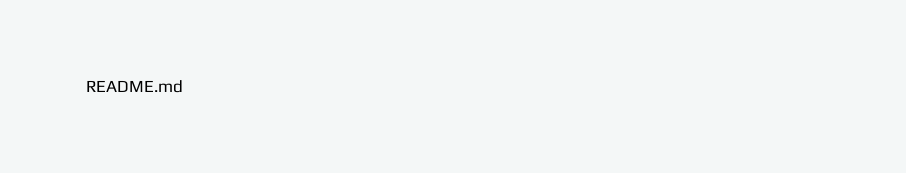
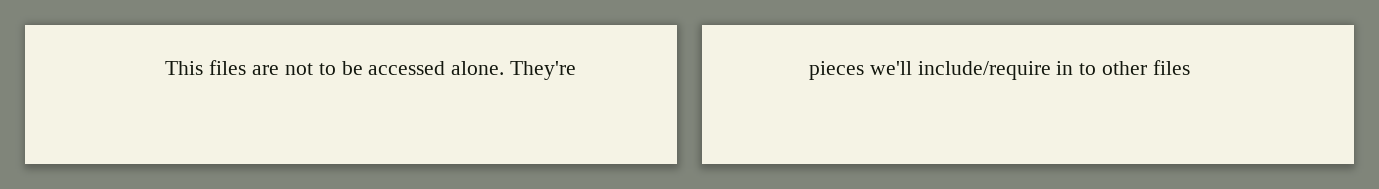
[86,80,183,93] README.md -> [165,60,1190,80] This files are not to be accessed alone. They're pieces we'll include/require in to other files

